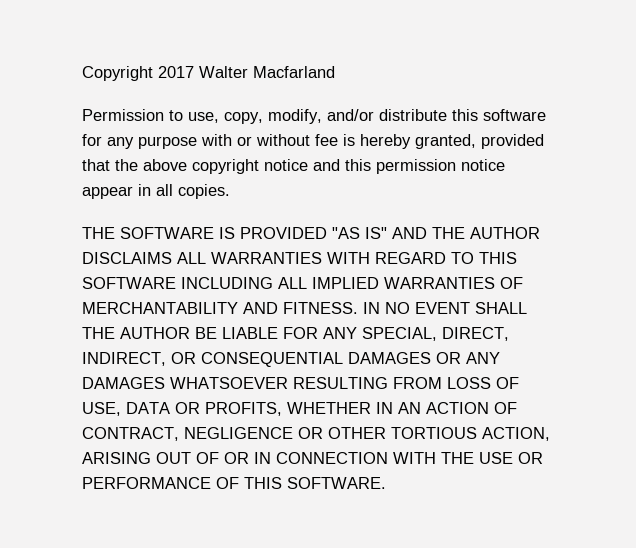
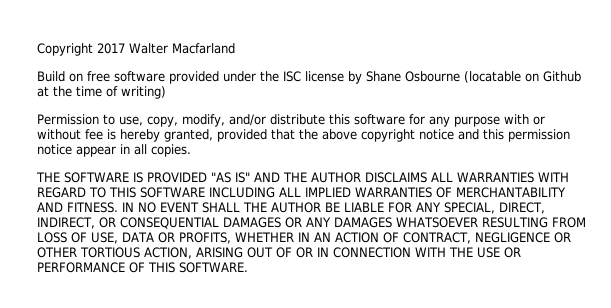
(335, 72) none -> [37,71,581,84] [37,86,166,99] // Build on free software provided under the ISC license by Shane Osbourne (locatable on Github at the time of writing)

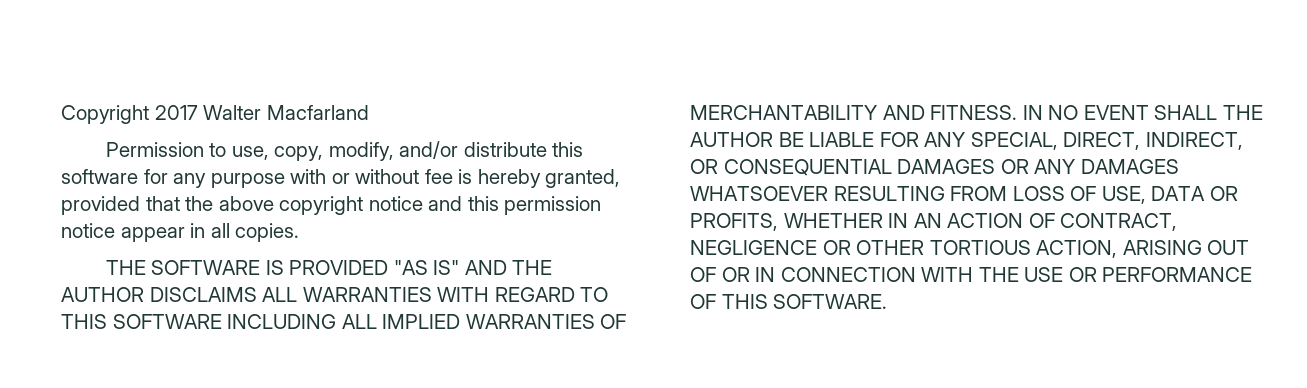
[37,71,581,84] [37,86,166,99] // Build on free software provided under the ISC license by Shane Osbourne (locatable on Github at the time of writing) -> (369, 112) none

